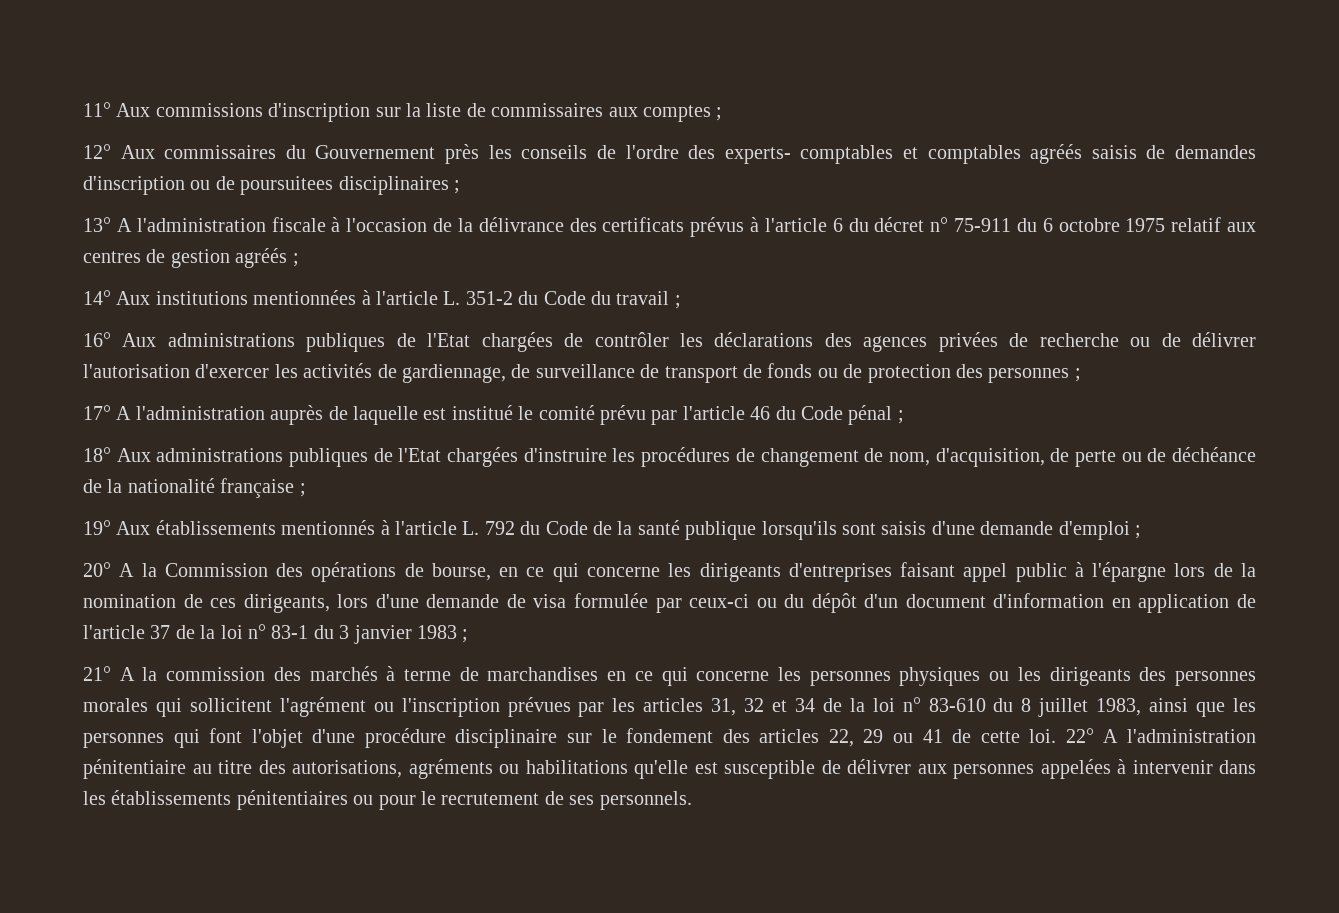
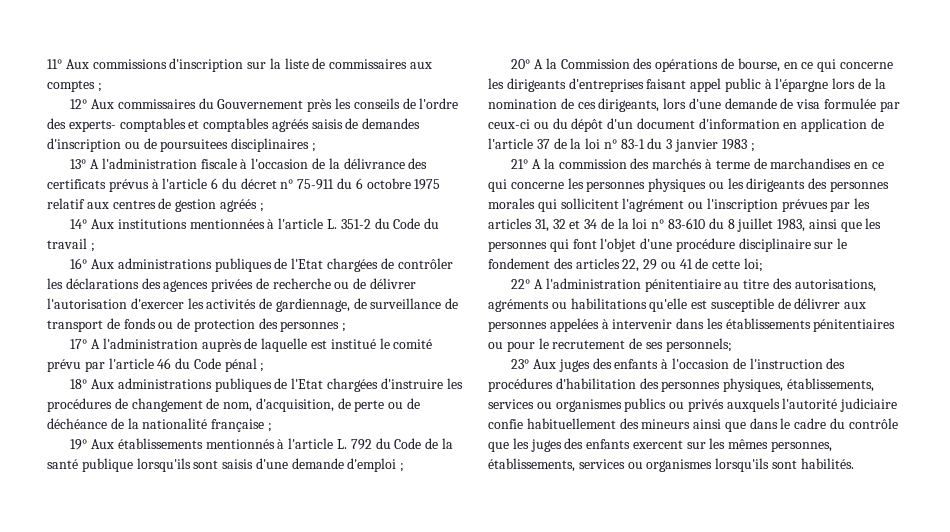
[1029,729,1057,743] loi. -> [744,258,764,272] loi; //
[599,791,692,810] personnels. -> [665,338,732,352] [511,358,846,372] [488,378,874,392] [488,398,898,412] [488,418,898,432] [488,438,833,452] [488,458,854,472] personnels; // 23° Aux juges des enfants à l'occasion de l'instruction des procédures d'habilitation des personnes physiques, établissements, services ou organismes publics ou privés auxquels l'autorité judiciaire confie habituellement des mineurs ainsi que dans le cadre du contrôle que les juges des enfants exercent sur les mêmes personnes, établissements, services ou organismes lorsqu'ils sont habilités.

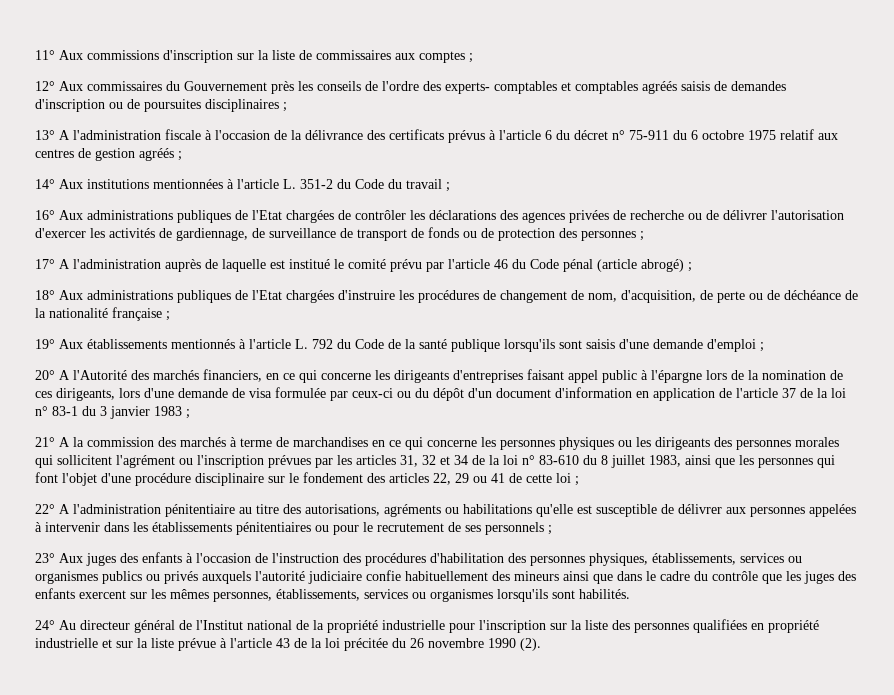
[160,139,229,152] poursuitees -> [144,99,201,112] poursuites
(257, 365) none -> [597,259,684,272] (article abrogé)
[545,58,780,72] la Commission des opérations de bourse, -> [73,369,262,382] l'Autorité des marchés financiers,
[744,258,764,272] loi; -> [556,473,579,486] loi ;
[665,338,732,352] personnels; -> [485,522,552,535] personnels ;
(854, 463) none -> [35,619,819,633] [35,638,541,651] // 24° Au directeur général de l'Institut national de la propriété industrielle pour l'inscription sur la liste des personnes qualifiées en propriété industrielle et sur la liste prévue à l'article 43 de la loi précitée du 26 novembre 1990 (2).

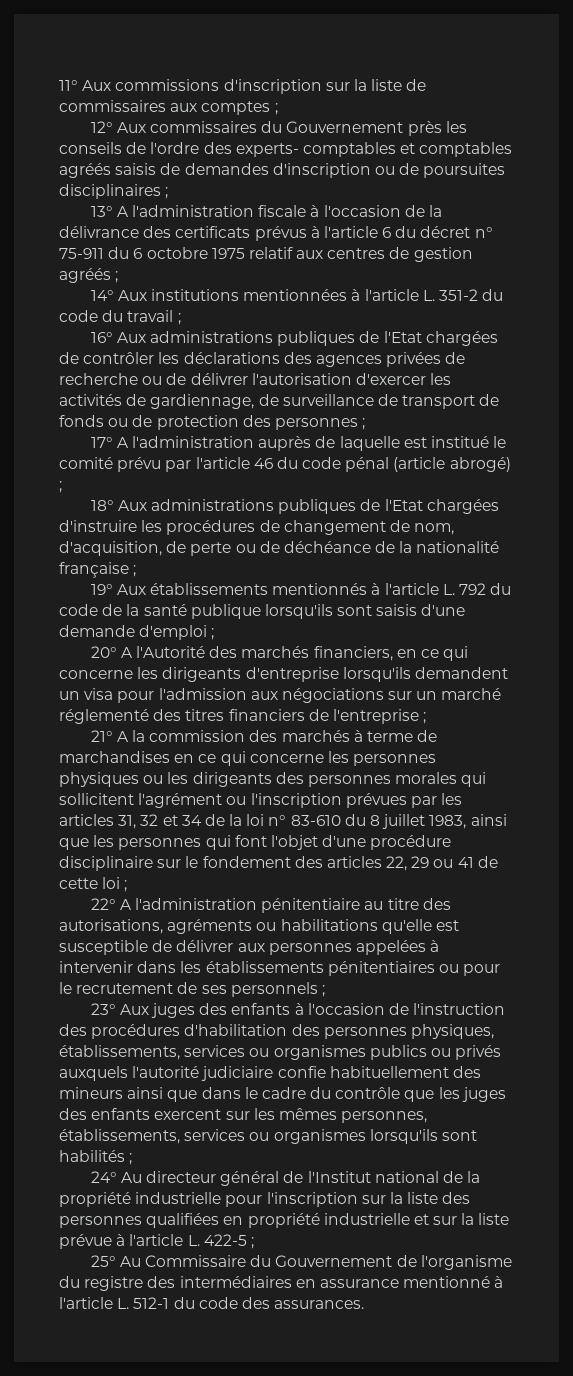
[355,179,384,189] Code -> [59,310,98,322] code
[530,259,559,269] Code -> [302,457,342,469] code
[355,339,384,349] Code -> [59,604,98,616] code
[453,369,843,383] [35,387,846,401] [35,406,182,419] d'entreprises faisant appel public à l'épargne lors de la nomination de ces dirigeants, lors d'une demande de visa formulée par ceux-ci ou du dépôt d'un document d'information en application de l'article 37 de la loi n° 83-1 du 3 janvier 1983 -> [245,667,508,682] [59,688,502,703] [59,709,419,724] d'entreprise lorsqu'ils demandent un visa pour l'admission aux négociations sur un marché réglementé des titres financiers de l'entreprise
[579,589,630,599] habilités. -> [59,1150,133,1165] habilités ;
[276,638,541,651] 43 de la loi précitée du 26 novembre 1990 (2). -> [187,1234,254,1249] [90,1255,512,1270] [59,1276,504,1291] [59,1297,365,1309] L. 422-5 ; // 25° Au Commissaire du Gouvernement de l'organisme du registre des intermédiaires en assurance mentionné à l'article L. 512-1 du code des assurances.

